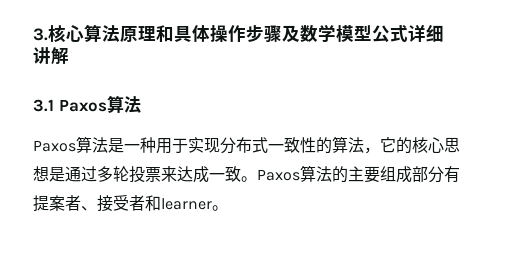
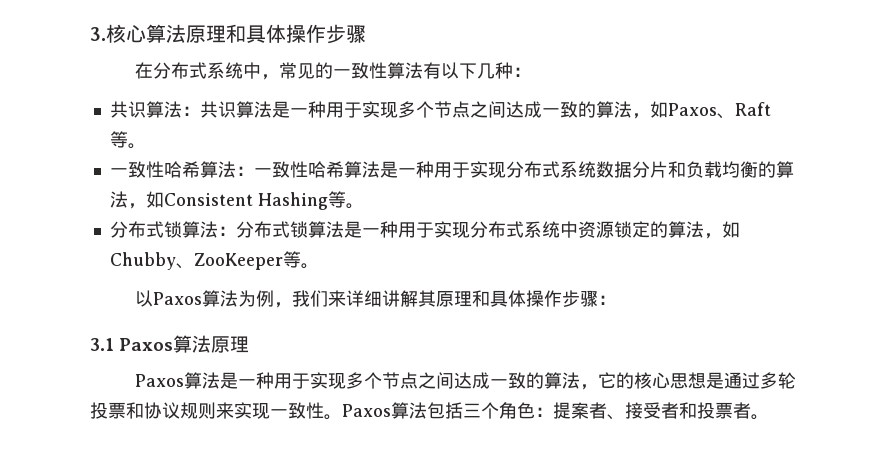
[282,24,444,43] [33,47,69,65] [33,95,141,113] [33,136,316,154] 及数学模型公式详细讲解 // 3.1 Paxos算法 // Paxos算法是一种用于实现分布式一致性 -> [134,62,531,80] [109,101,771,119] [109,131,146,149] [109,161,794,178] [109,191,364,210] [109,221,740,239] [109,251,319,270] [134,290,616,308] [90,335,250,353] [134,372,526,389] // 在分布式系统中，常见的一致性算法有以下几种： // 共识算法：共识算法是一种用于实现多个节点之间达成一致的算法，如Paxos、Raft等。 // 一致性哈希算法：一致性哈希算法是一种用于实现分布式系统数据分片和负载均衡的算法，如Consistent Hashing等。 // 分布式锁算法：分布式锁算法是一种用于实现分布式系统中资源锁定的算法，如Chubby、ZooKeeper等。 // 以Paxos算法为例，我们来详细讲解其原理和具体操作步骤： // 3.1 Paxos算法原理 // Paxos算法是一种用于实现多个节点之间达成一致
[161,165,460,183] 来达成一致。Paxos算法的主要组成部分有 -> [126,402,553,420] 和协议规则来实现一致性。Paxos算法包括三个角色：
[161,198,212,210] learner -> [697,402,751,419] 投票者

